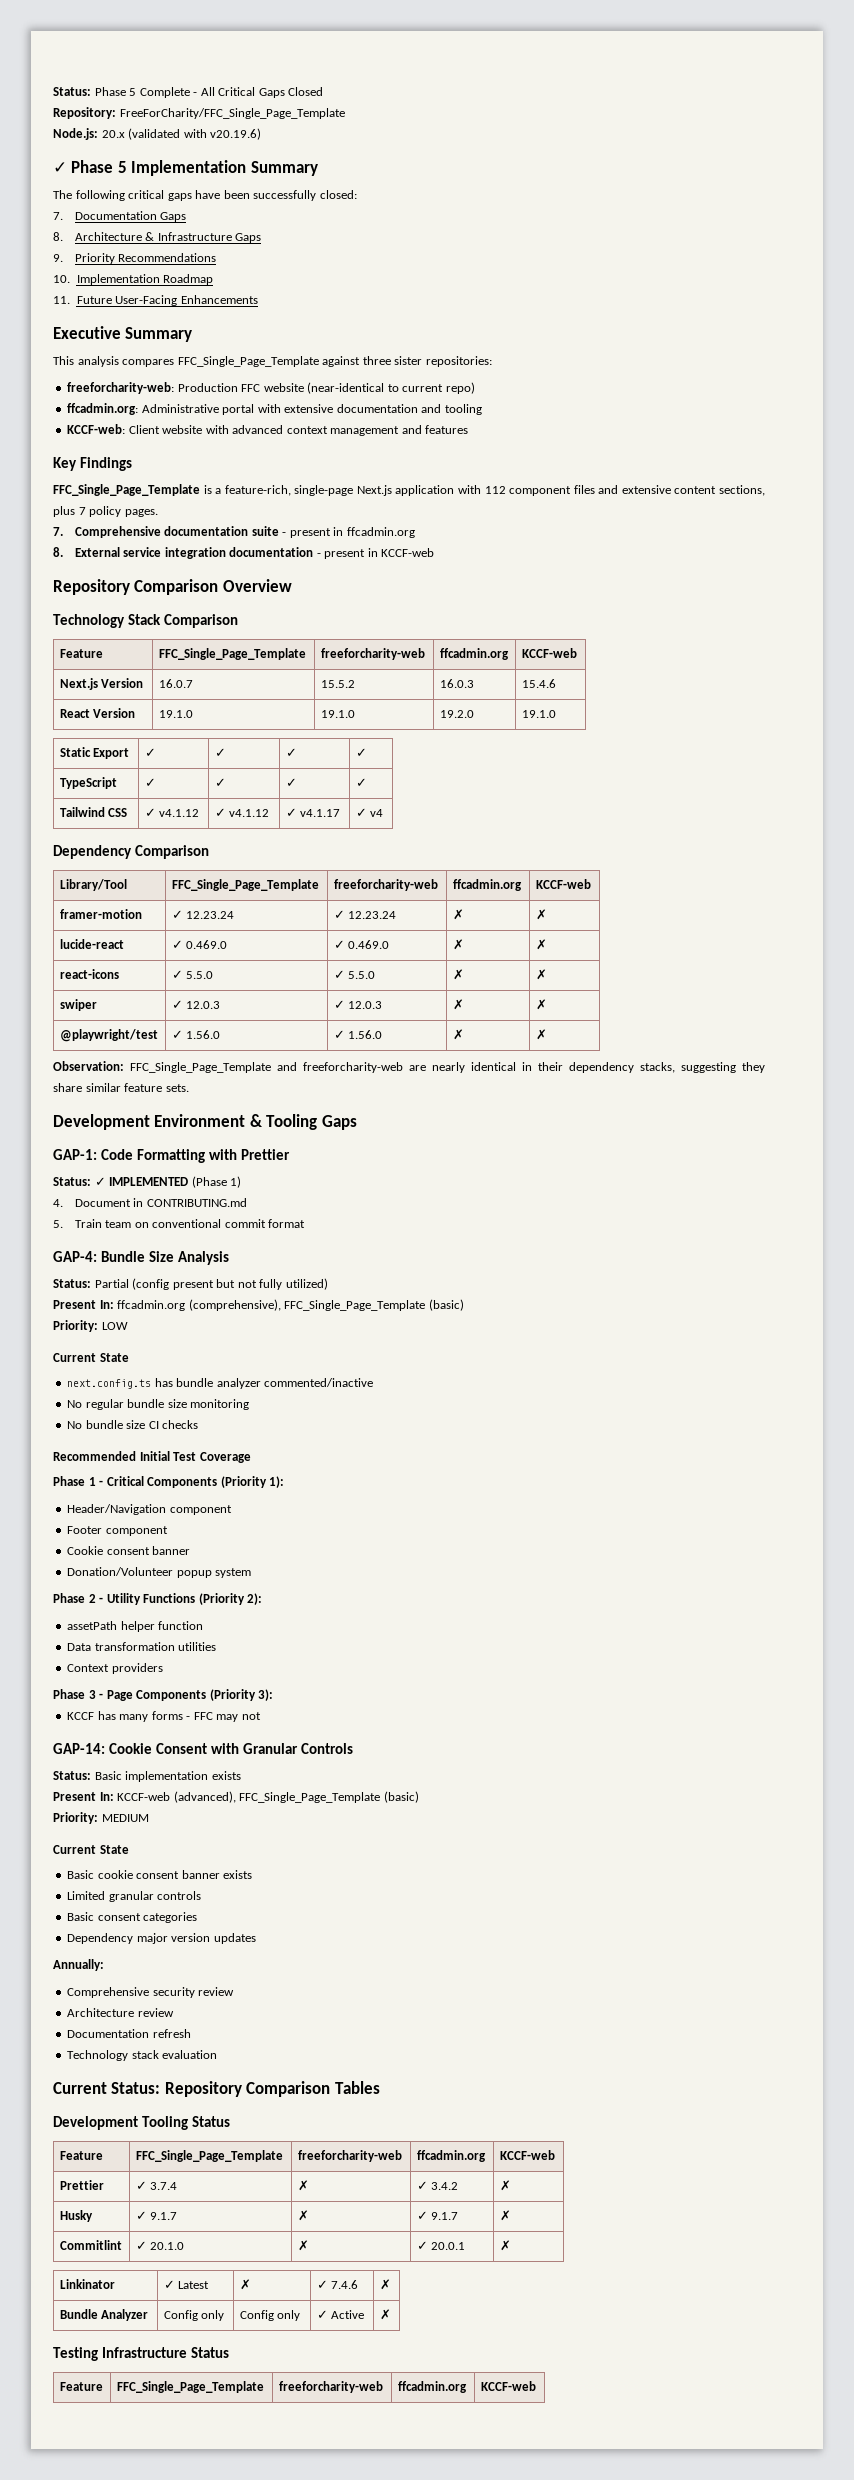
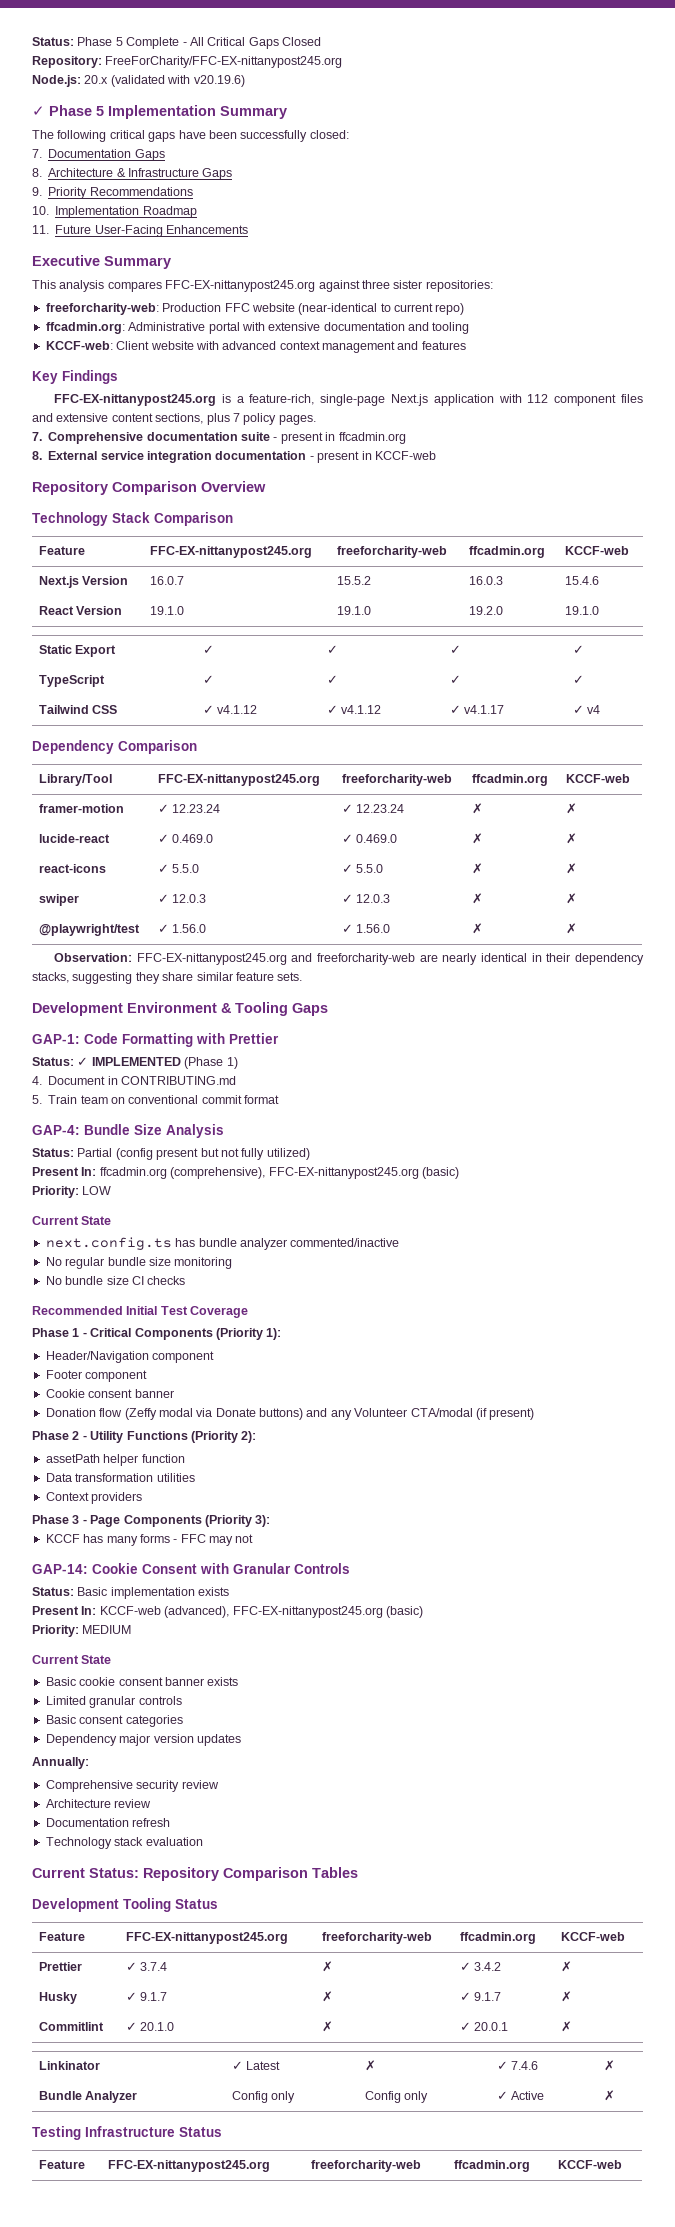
[119,108,345,119] FreeForCharity/FFC_Single_Page_Template -> [105,56,343,68] FreeForCharity/FFC-EX-nittanypost245.org
[177,356,319,367] FFC_Single_Page_Template -> [165,280,316,292] FFC-EX-nittanypost245.org
[53,484,200,496] FFC_Single_Page_Template -> [54,394,217,406] FFC-EX-nittanypost245.org
[158,648,306,660] FFC_Single_Page_Template -> [150,546,313,558] FFC-EX-nittanypost245.org
[171,879,319,891] FFC_Single_Page_Template -> [158,774,321,786] FFC-EX-nittanypost245.org
[130,1062,271,1073] FFC_Single_Page_Template -> [136,953,287,965] FFC-EX-nittanypost245.org
[284,1300,426,1311] FFC_Single_Page_Template -> [268,1167,419,1179] FFC-EX-nittanypost245.org
[67,1567,252,1578] Donation/Volunteer popup system -> [45,1408,535,1420] Donation flow (Zeffy modal via Donate buttons) and any Volunteer CTA/modal (if present)
[239,1792,381,1803] FFC_Single_Page_Template -> [232,1606,383,1618] FFC-EX-nittanypost245.org
[135,2150,283,2162] FFC_Single_Page_Template -> [126,1932,289,1944] FFC-EX-nittanypost245.org
[116,2381,264,2393] FFC_Single_Page_Template -> [108,2160,271,2172] FFC-EX-nittanypost245.org

